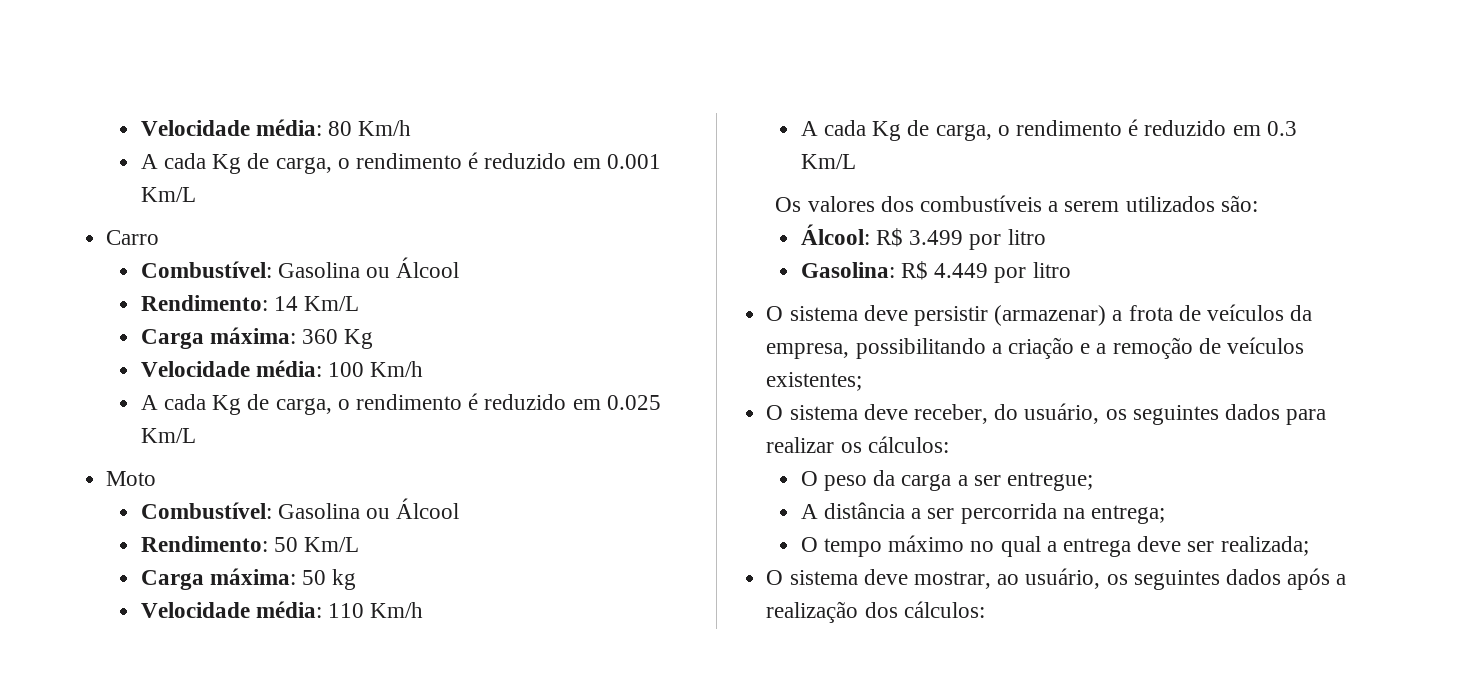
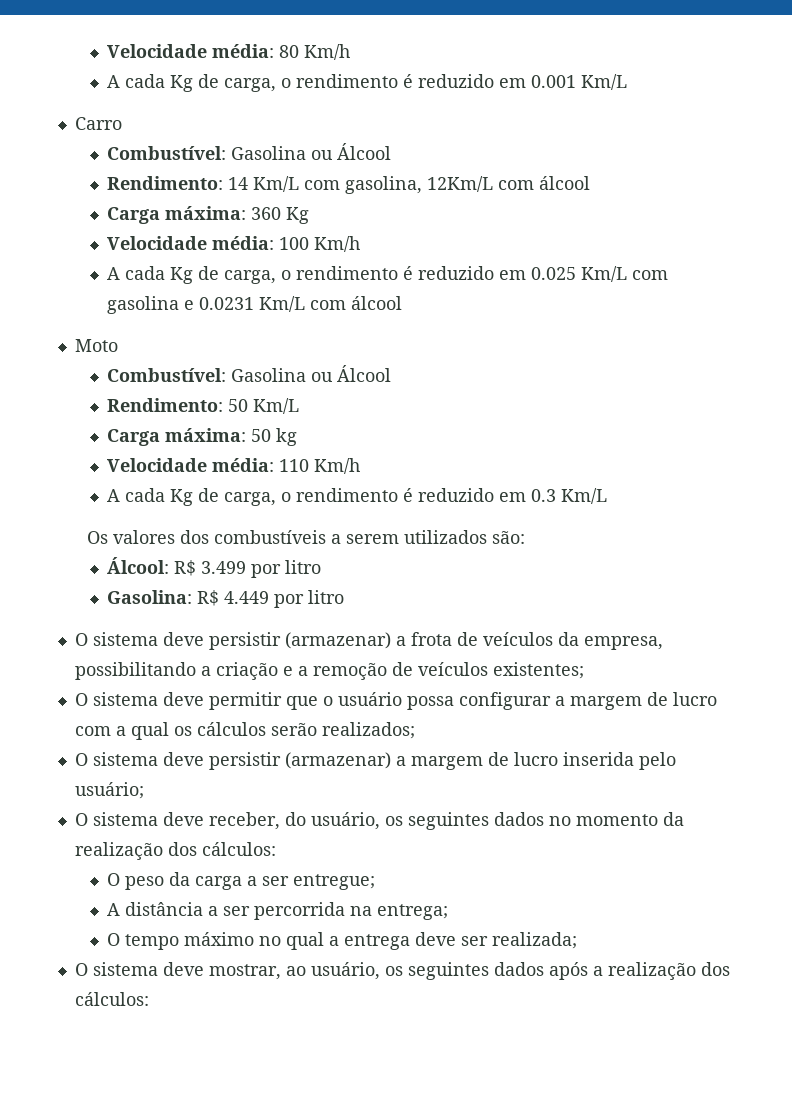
(360, 303) none -> [304,176,591,194] com gasolina, 12Km/L com álcool
(196, 435) none -> [632,270,669,280] [107,296,403,314] com gasolina e 0.0231 Km/L com álcool
(863, 381) none -> [74,692,717,710] [74,722,415,740] [74,752,676,770] [74,782,144,799] // O sistema deve permitir que o usuário possa configurar a margem de lucro com a qual os cálculos serão realizados; // O sistema deve persistir (armazenar) a margem de lucro inserida pelo usuário;
[1286,409,1327,425] [766,437,862,453] para realizar os -> [548,812,684,826] [74,842,197,860] no momento da realização dos

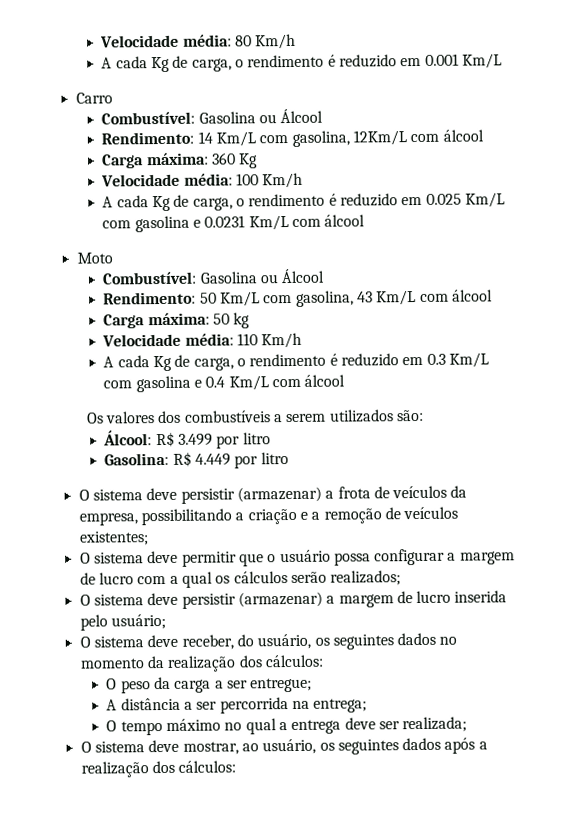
(300, 406) none -> [263,289,493,307] com gasolina, 43 Km/L com álcool
(608, 496) none -> [103,374,346,393] com gasolina e 0.4 Km/L com álcool

